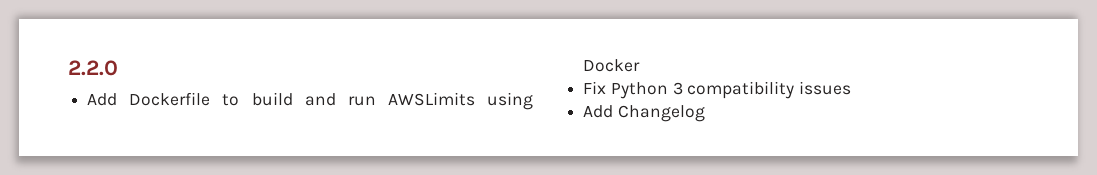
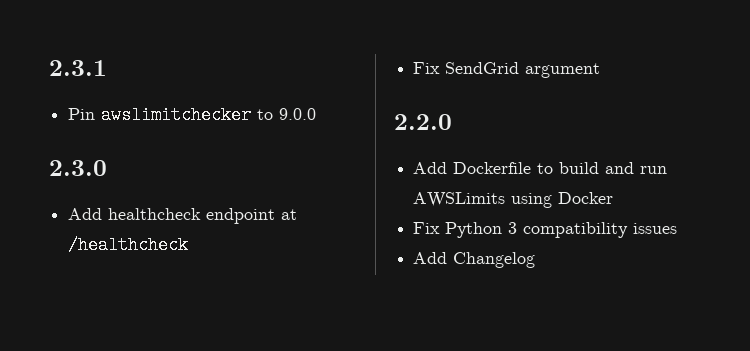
(68, 68) none -> [49,60,107,76] [68,106,317,124] [49,160,107,176] [68,208,298,224] [68,236,189,254] [413,62,601,78] 2.3.1 // Pin awslimitchecker to 9.0.0 // 2.3.0 // Add healthcheck endpoint at /healthcheck // Fix SendGrid argument //

